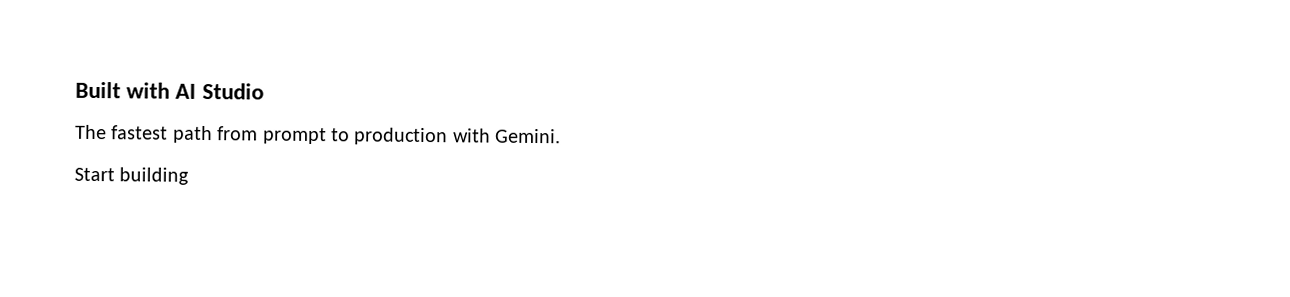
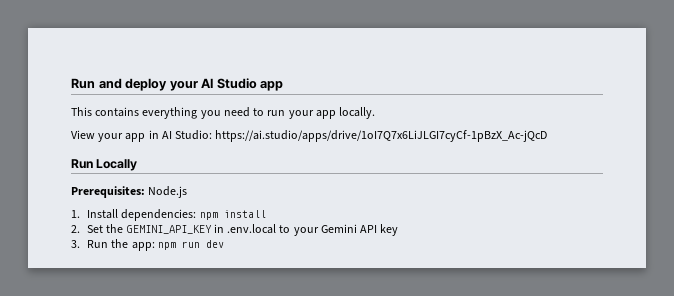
[75,81,264,100] [75,124,562,146] [74,167,190,185] Built with AI Studio // The fastest path from prompt to production with Gemini. // Start building -> [71,78,284,91] [71,107,376,119] [71,130,548,142] [71,159,138,171] [71,186,188,198] [71,209,266,221] [71,224,399,236] [71,239,224,251] Run and deploy your AI Studio app // This contains everything you need to run your app locally. // View your app in AI Studio: https://ai.studio/apps/drive/1oI7Q7x6LiJLGI7cyCf-1pBzX_Ac-jQcD // Run Locally // Prerequisites: Node.js // 1. Install dependencies: npm install // 2. Set the GEMINI_API_KEY in .env.local to your Gemini API key // 3. Run the app: npm run dev

